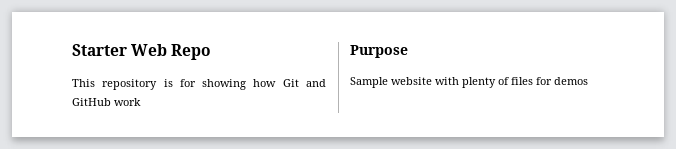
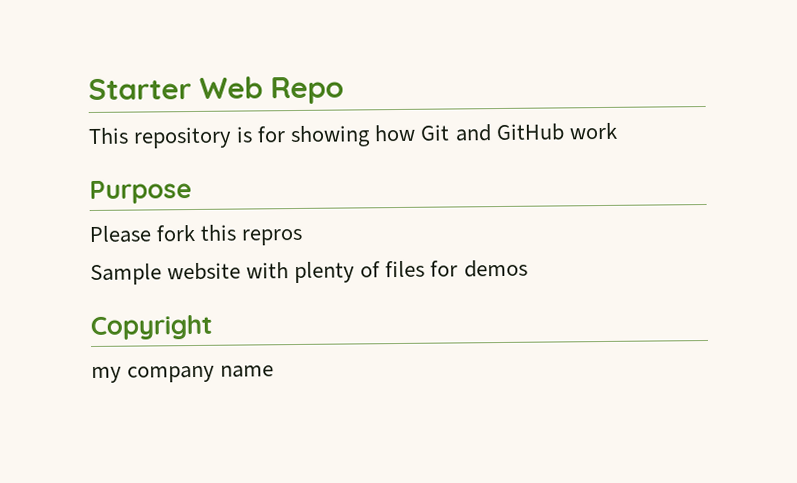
(408, 51) none -> [89,224,304,246] // Please fork this repros
(588, 81) none -> [90,314,213,341] [91,365,275,384] // Copyright // my company name

